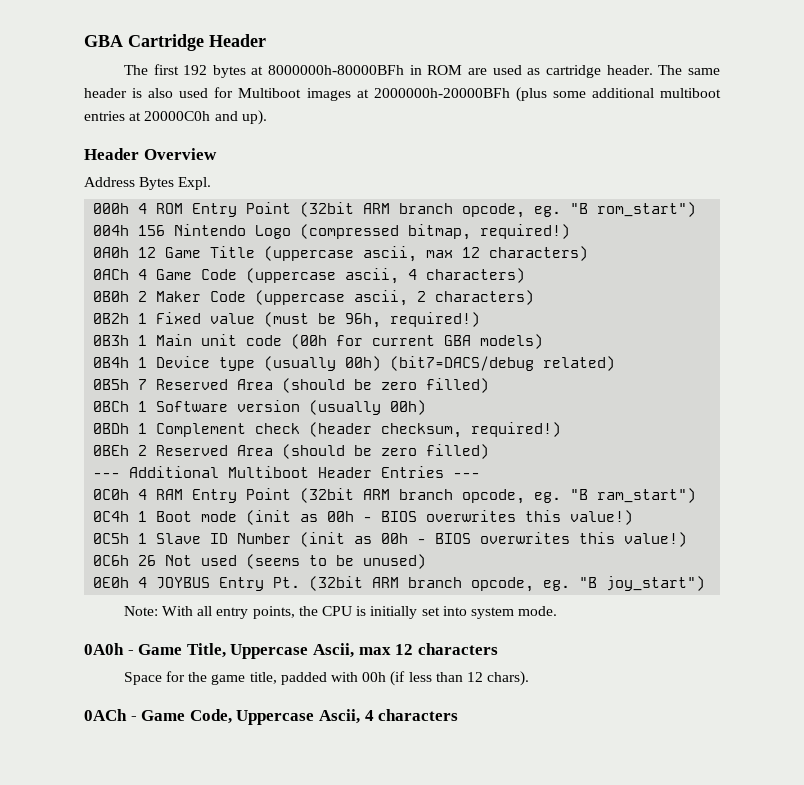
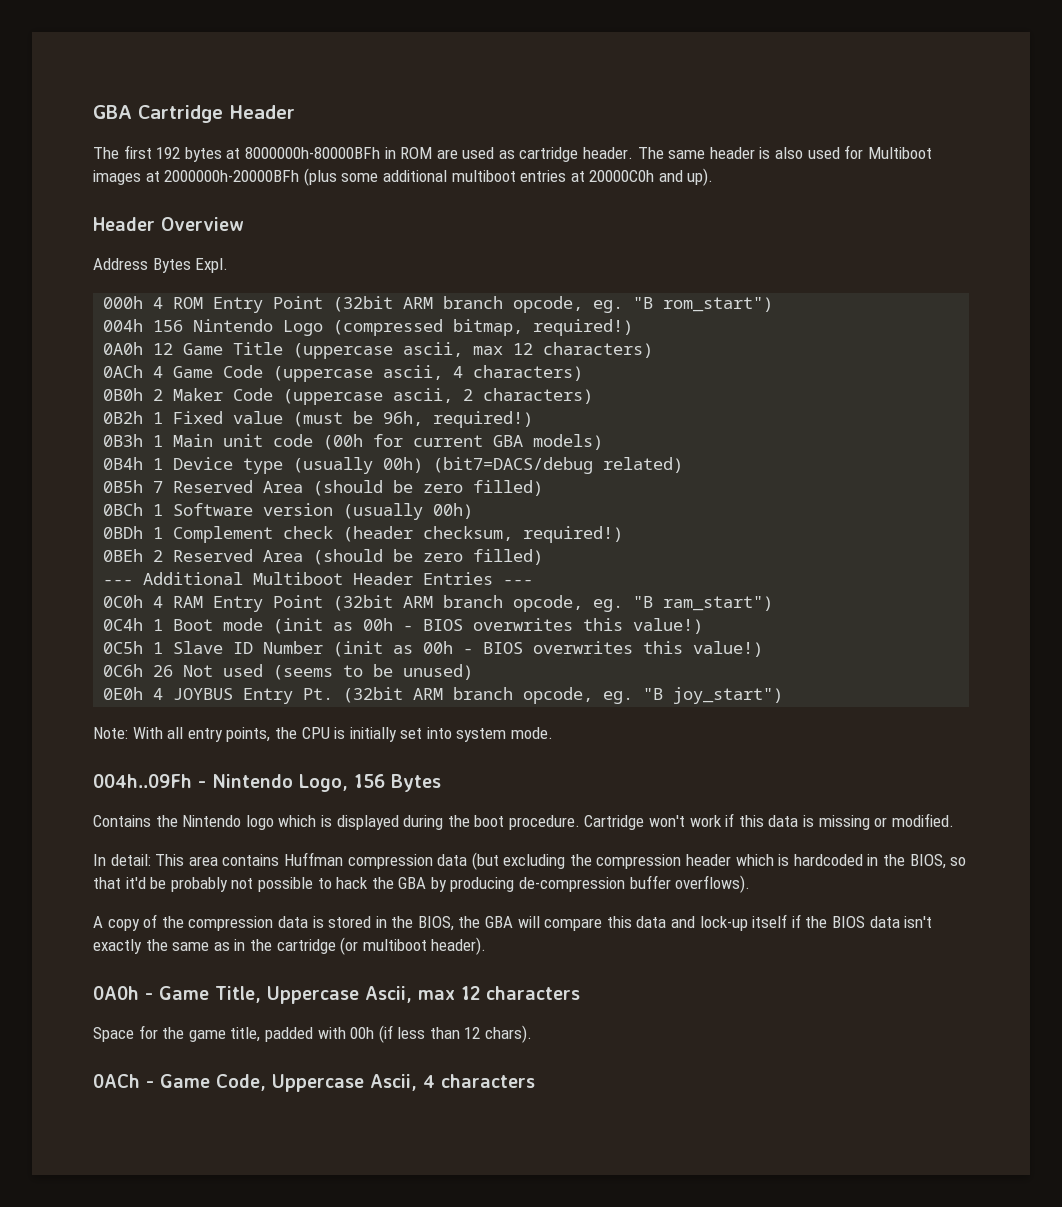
(558, 611) none -> [93,774,441,792] [93,813,954,830] [93,852,967,870] [93,875,751,893] [93,914,933,931] [93,937,487,955] // 004h..09Fh - Nintendo Logo, 156 Bytes // Contains the Nintendo logo which is displayed during the boot procedure. Cartridge won't work if this data is missing or modified. // In detail: This area contains Huffman compression data (but excluding the compression header which is hardcoded in the BIOS, so that it'd be probably not possible to hack the GBA by producing de-compression buffer overflows). // A copy of the compression data is stored in the BIOS, the GBA will compare this data and lock-up itself if the BIOS data isn't exactly the same as in the cartridge (or multiboot header).

